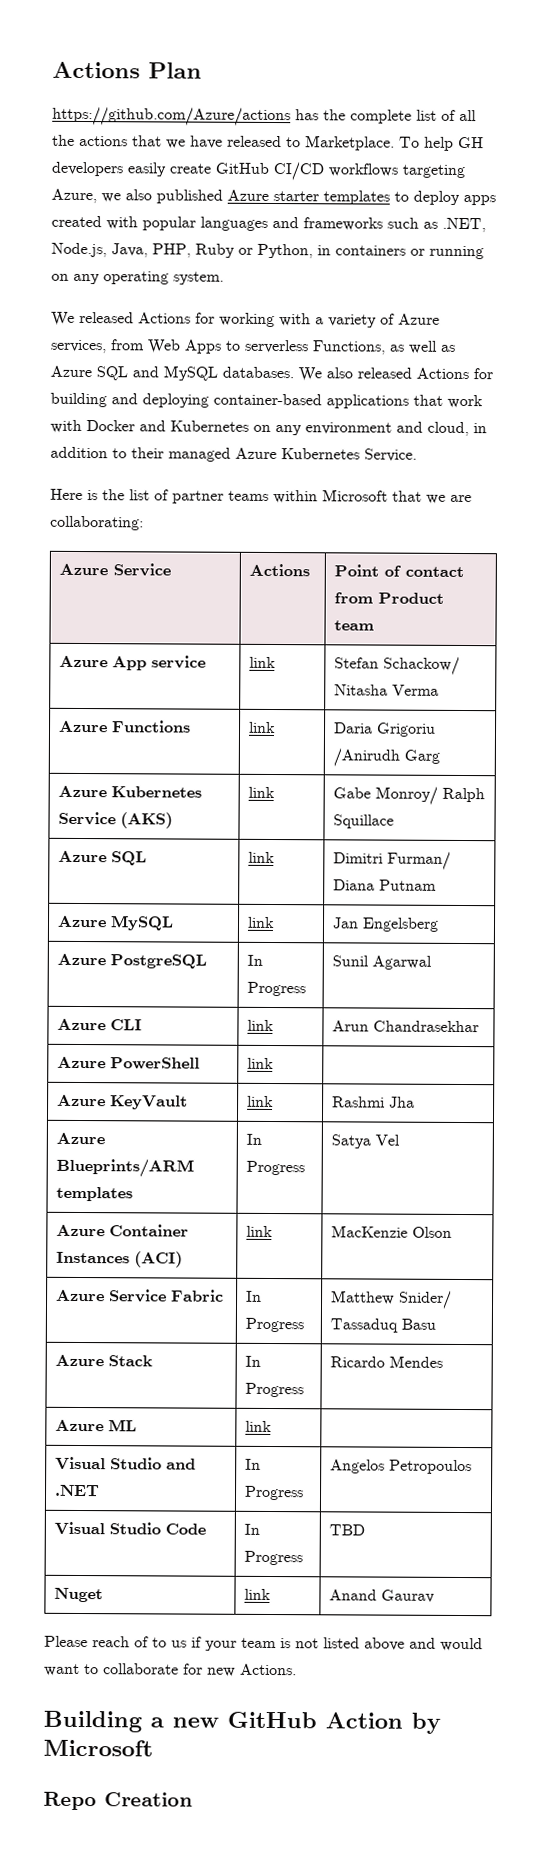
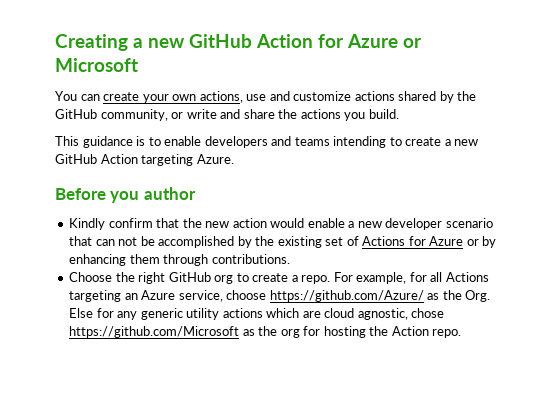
[52,61,202,79] [52,106,477,127] [52,134,484,151] [51,161,465,181] [51,188,496,206] [51,215,486,233] [51,242,484,260] [51,271,224,285] [51,311,440,328] [50,339,456,355] [50,365,493,382] [50,392,483,409] [50,419,487,437] [50,446,417,462] [50,488,472,504] [50,515,144,531] [58,563,171,577] [248,563,310,577] [333,564,464,578] [333,592,444,604] [333,620,374,631] [58,655,206,671] [248,656,276,669] [333,656,460,675] [333,684,439,696] [58,720,191,733] [248,721,276,734] [333,722,436,737] [332,748,440,767] [57,785,202,798] [57,811,173,829] [247,786,275,799] [332,786,485,805] [332,814,394,829] [57,850,147,866] [247,851,275,864] [332,851,451,870] [332,879,437,891] [56,915,174,931] [246,916,275,929] [331,917,439,932] [56,953,207,969] [246,954,263,966] [246,981,306,997] [331,955,432,970] [56,1018,142,1031] [246,1019,274,1032] [331,1020,479,1033] [56,1056,200,1070] [246,1057,274,1070] [56,1094,188,1110] [246,1095,274,1108] [331,1096,415,1108] [55,1132,105,1145] [55,1158,194,1178] [55,1186,133,1202] [245,1133,262,1145] [245,1160,305,1176] [330,1134,400,1149] [55,1224,189,1237] [55,1251,183,1268] [245,1225,273,1238] [330,1225,452,1238] [55,1289,224,1303] [245,1290,262,1302] [244,1317,304,1333] [330,1290,452,1309] [329,1318,436,1333] [54,1354,153,1367] [244,1355,261,1367] [244,1382,304,1398] [329,1355,443,1368] [54,1419,137,1432] [244,1420,272,1433] [54,1456,196,1471] [54,1484,100,1497] [244,1458,261,1470] [243,1485,304,1501] [329,1459,472,1475] [53,1521,206,1536] [243,1523,260,1535] [243,1550,303,1566] [328,1524,365,1536] [53,1587,103,1603] [243,1588,271,1601] [328,1589,435,1603] [44,1635,483,1652] [44,1663,297,1677] [43,1710,441,1734] [43,1739,153,1757] [43,1791,193,1811] Actions Plan // https://github.com/Azure/actions has the complete list of all the actions that we have released to Marketplace. To help GH developers easily create GitHub CI/CD workflows targeting Azure, we also published Azure starter templates to deploy apps created with popular languages and frameworks such as .NET, Node.js, Java, PHP, Ruby or Python, in containers or running on any operating system. // We released Actions for working with a variety of Azure services, from Web Apps to serverless Functions, as well as Azure SQL and MySQL databases. We also released Actions for building and deploying container-based applications that work with Docker and Kubernetes on any environment and cloud, in addition to their managed Azure Kubernetes Service. // Here is the list of partner teams within Microsoft that we are collaborating: // Azure Service | Actions | Point of contact from Product team // Azure App service | link | Stefan Schackow/ Nitasha Verma // Azure Functions | link | Daria Grigoriu /Anirudh Garg // Azure Kubernetes Service (AKS) | link | Gabe Monroy/ Ralph Squillace // Azure SQL | link | Dimitri Furman/ Diana Putnam // Azure MySQL | link | Jan Engelsberg // Azure PostgreSQL | In Progress | Sunil Agarwal // Azure CLI | link | Arun Chandrasekhar // Azure PowerShell | link | // Azure KeyVault | link | Rashmi Jha // Azure Blueprints/ARM templates | In Progress | Satya Vel // Azure Container Instances (ACI) | link | MacKenzie Olson // Azure Service Fabric | In Progress | Matthew Snider/ Tassaduq Basu // Azure Stack | In Progress | Ricardo Mendes // Azure ML | link | // Visual Studio and .NET | In Progress | Angelos Petropoulos // Visual Studio Code | In Progress | TBD // Nuget | link | Anand Gaurav // Please reach of to us if your team is not listed above and would want to collaborate for new Actions. // Building a new GitHub Action by Microsoft // Repo Creation -> [55,34,422,51] [55,58,138,72] [55,91,477,103] [55,109,399,121] [55,136,479,148] [55,154,234,166] [55,187,196,203] [69,218,493,230] [69,236,497,248] [69,254,290,266] [69,272,489,284] [69,290,491,302] [69,308,445,320] [69,326,462,338] Creating a new GitHub Action for Azure or Microsoft // You can create your own actions, use and customize actions shared by the GitHub community, or write and share the actions you build. // This guidance is to enable developers and teams intending to create a new GitHub Action targeting Azure. // Before you author // Kindly confirm that the new action would enable a new developer scenario that can not be accomplished by the existing set of Actions for Azure or by enhancing them through contributions. // Choose the right GitHub org to create a repo. For example, for all Actions targeting an Azure service, choose https://github.com/Azure/ as the Org. Else for any generic utility actions which are cloud agnostic, chose https://github.com/Microsoft as the org for hosting the Action repo.

